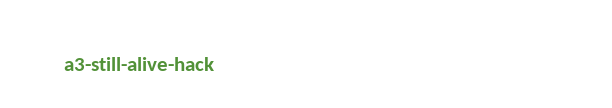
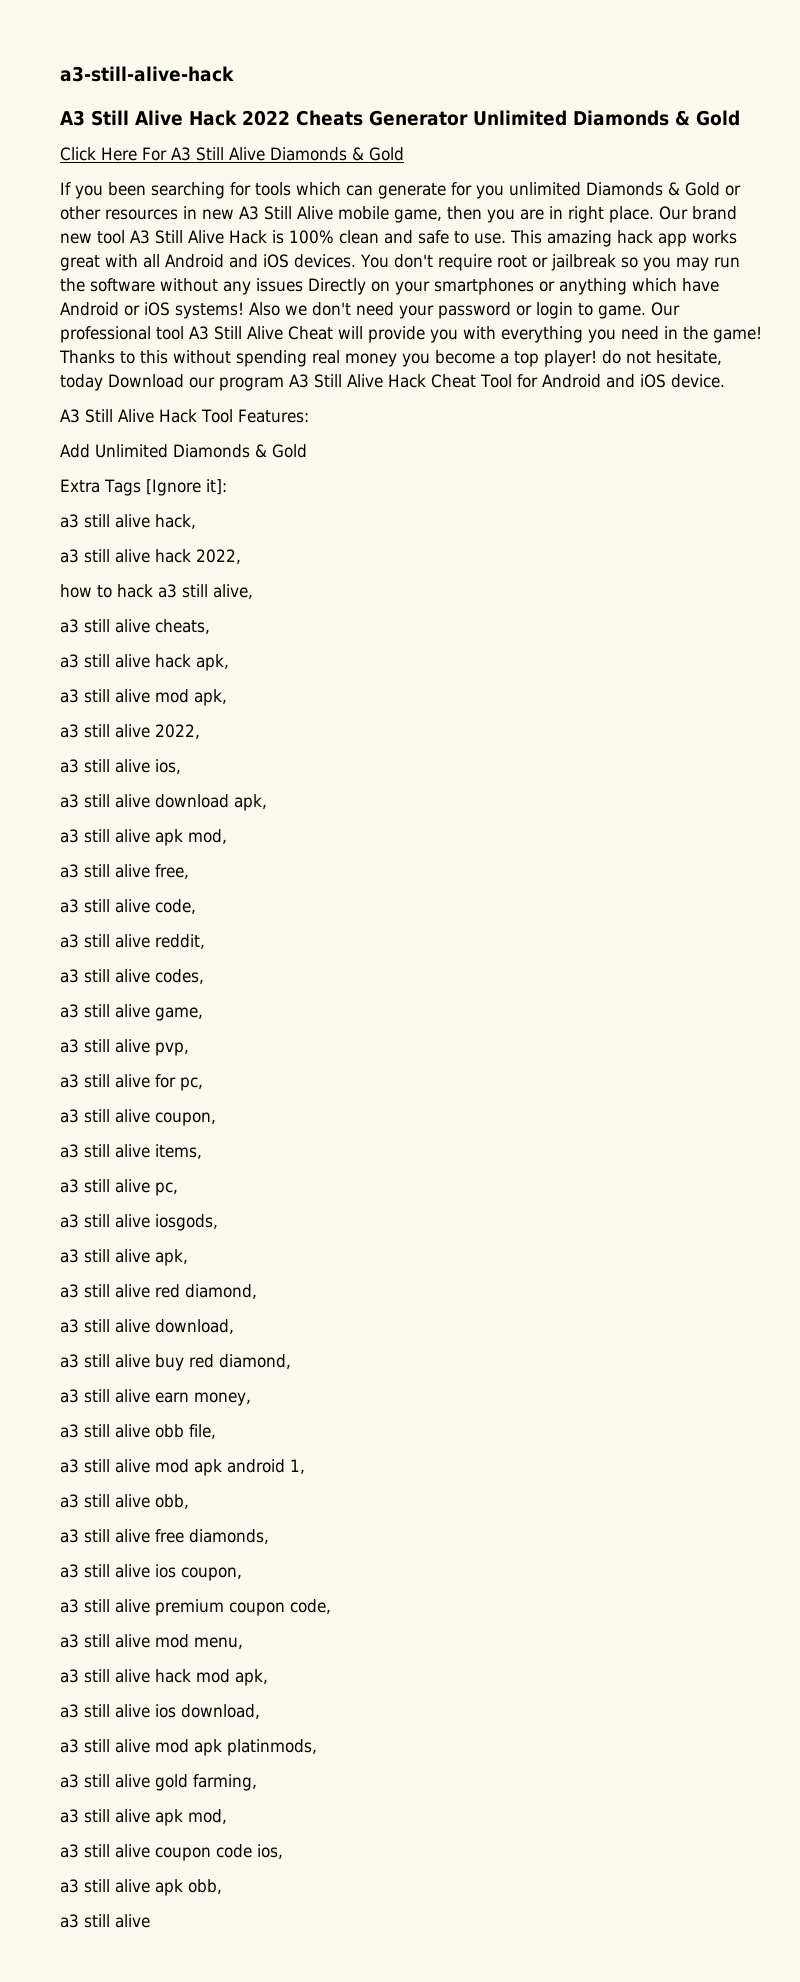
(214, 64) none -> [60,110,740,126] [60,147,404,161] [60,182,741,199] [60,206,737,223] [60,230,737,247] [60,254,740,271] [60,278,719,295] [60,302,680,319] [60,326,762,343] [59,350,722,367] [60,374,725,391] [60,409,309,423] [60,444,307,458] [60,479,227,496] [60,514,196,529] [60,549,241,564] [60,584,253,599] [60,619,210,634] [60,654,229,671] [60,689,227,706] [60,724,200,739] [60,759,181,774] [60,794,267,811] [60,829,227,846] [60,864,189,879] [60,899,196,914] [60,934,205,949] [60,969,204,984] [60,1004,203,1021] [60,1039,189,1056] [60,1074,203,1091] [60,1109,216,1126] [60,1144,202,1159] [60,1179,178,1196] [60,1214,218,1231] [60,1249,188,1266] [60,1284,257,1299] [60,1319,234,1334] [60,1354,291,1371] [60,1389,251,1406] [60,1424,216,1439] [60,1459,305,1476] [60,1494,189,1509] [60,1529,269,1544] [60,1564,242,1581] [60,1599,331,1616] [60,1634,243,1649] [60,1669,268,1686] [60,1704,260,1719] [60,1739,317,1756] [60,1774,257,1791] [60,1809,227,1826] [60,1844,283,1861] [60,1879,222,1896] [60,1914,150,1928] // A3 Still Alive Hack 2022 Cheats Generator Unlimited Diamonds & Gold // Click Here For A3 Still Alive Diamonds & Gold // If you been searching for tools which can generate for you unlimited Diamonds & Gold or other resources in new A3 Still Alive mobile game, then you are in right place. Our brand new tool A3 Still Alive Hack is 100% clean and safe to use. This amazing hack app works great with all Android and iOS devices. You don't require root or jailbreak so you may run the software without any issues Directly on your smartphones or anything which have Android or iOS systems! Also we don't need your password or login to game. Our professional tool A3 Still Alive Cheat will provide you with everything you need in the game! Thanks to this without spending real money you become a top player! do not hesitate, today Download our program A3 Still Alive Hack Cheat Tool for Android and iOS device. // A3 Still Alive Hack Tool Features: // Add Unlimited Diamonds & Gold // Extra Tags [Ignore it]: // a3 still alive hack, // a3 still alive hack 2022, // how to hack a3 still alive, // a3 still alive cheats, // a3 still alive hack apk, // a3 still alive mod apk, // a3 still alive 2022, // a3 still alive ios, // a3 still alive download apk, // a3 still alive apk mod, // a3 still alive free, // a3 still alive code, // a3 still alive reddit, // a3 still alive codes, // a3 still alive game, // a3 still alive pvp, // a3 still alive for pc, // a3 still alive coupon, // a3 still alive items, // a3 still alive pc, // a3 still alive iosgods, // a3 still alive apk, // a3 still alive red diamond, // a3 still alive download, // a3 still alive buy red diamond, // a3 still alive earn money, // a3 still alive obb file, // a3 still alive mod apk android 1, // a3 still alive obb, // a3 still alive free diamonds, // a3 still alive ios coupon, // a3 still alive premium coupon code, // a3 still alive mod menu, // a3 still alive hack mod apk, // a3 still alive ios download, // a3 still alive mod apk platinmods, // a3 still alive gold farming, // a3 still alive apk mod, // a3 still alive coupon code ios, // a3 still alive apk obb, // a3 still alive

